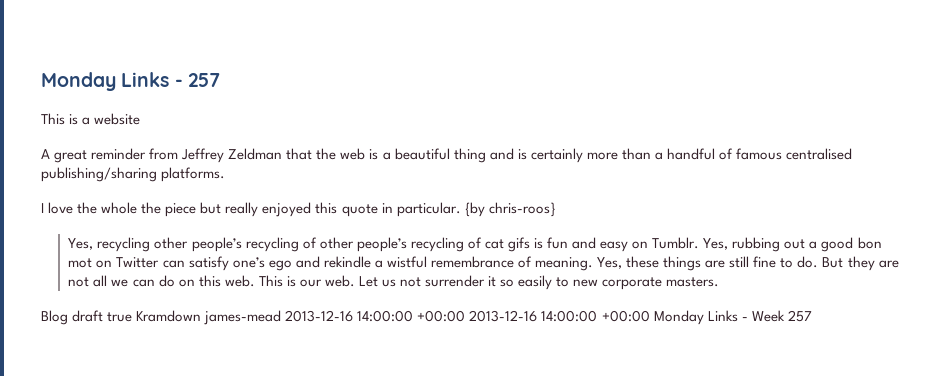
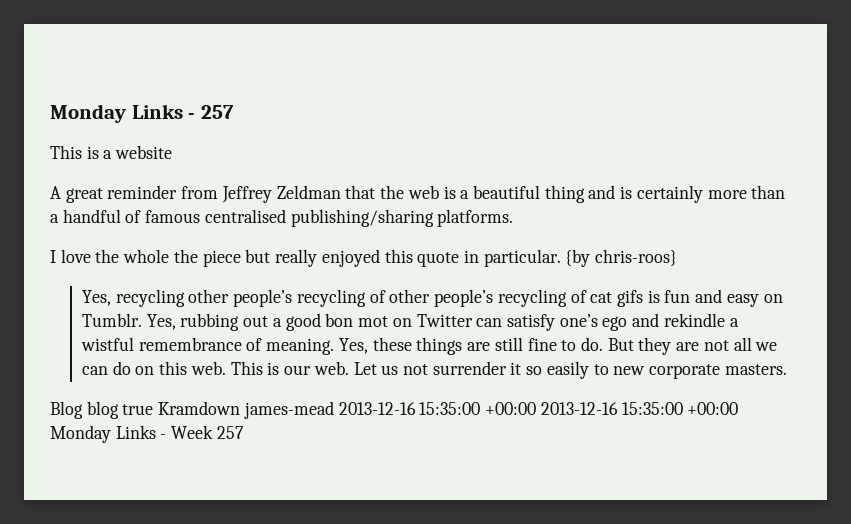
[72,310,104,322] draft -> [86,401,119,419] blog
[357,310,414,322] 14:00:00 -> [419,402,481,415] 15:35:00
[541,310,598,322] 14:00:00 -> [621,402,683,415] 15:35:00

